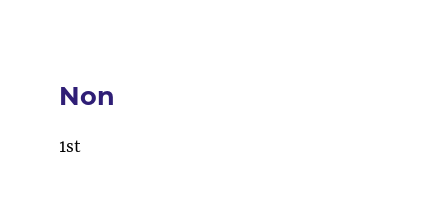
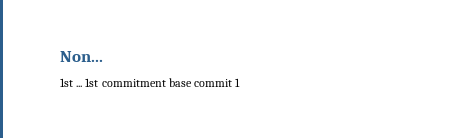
[59,87,115,105] [59,140,81,152] Non // 1st -> [60,51,103,62] [60,78,241,87] Non... // 1st ... 1st commitment base commit 1

